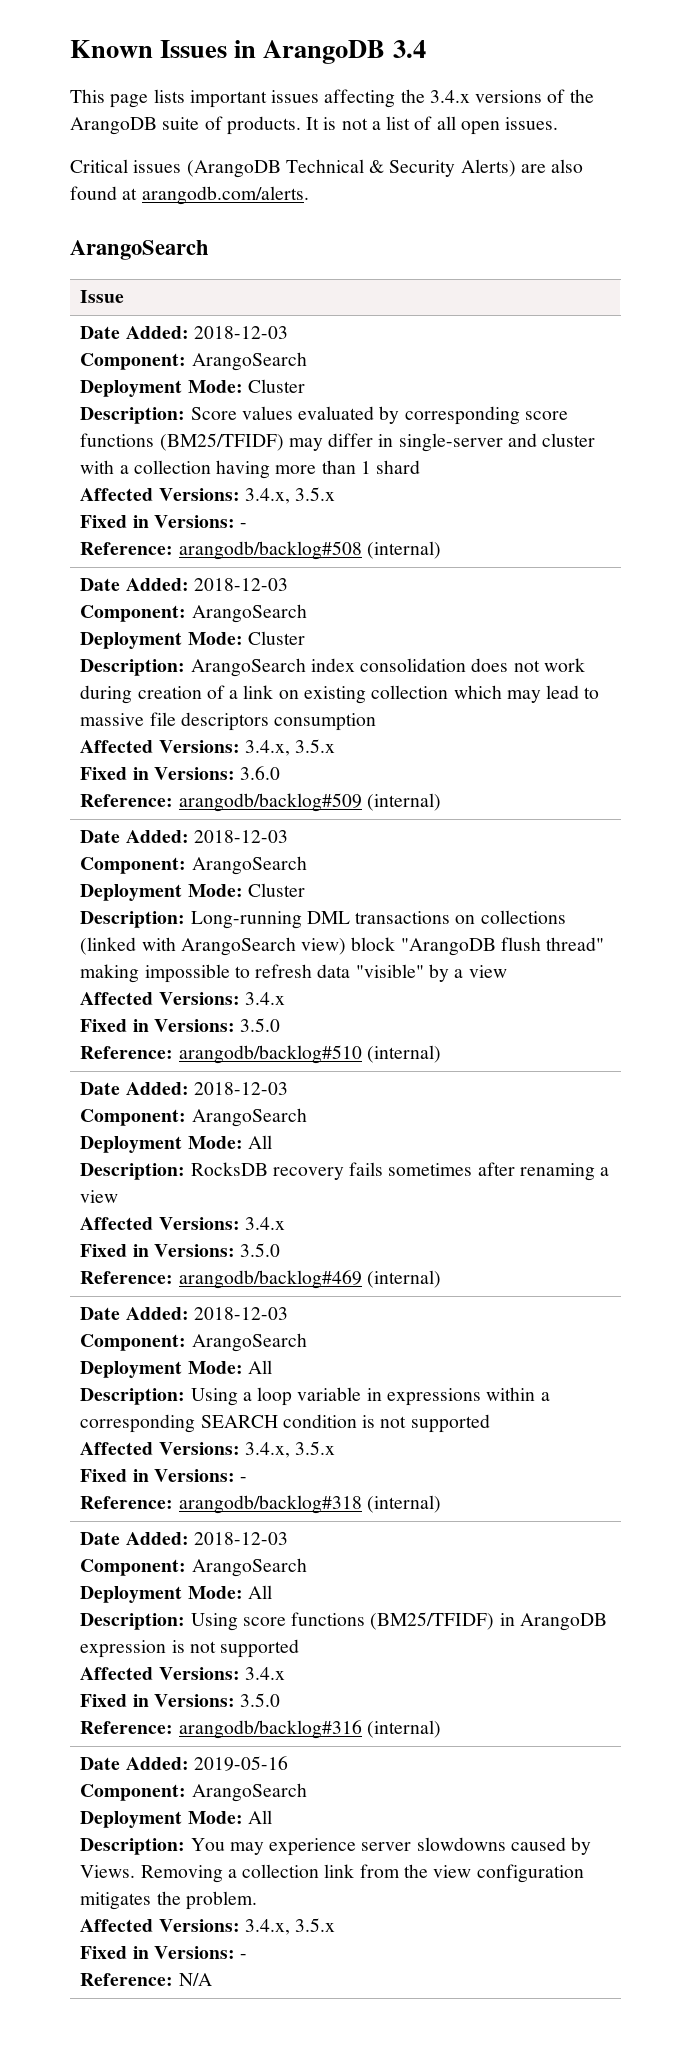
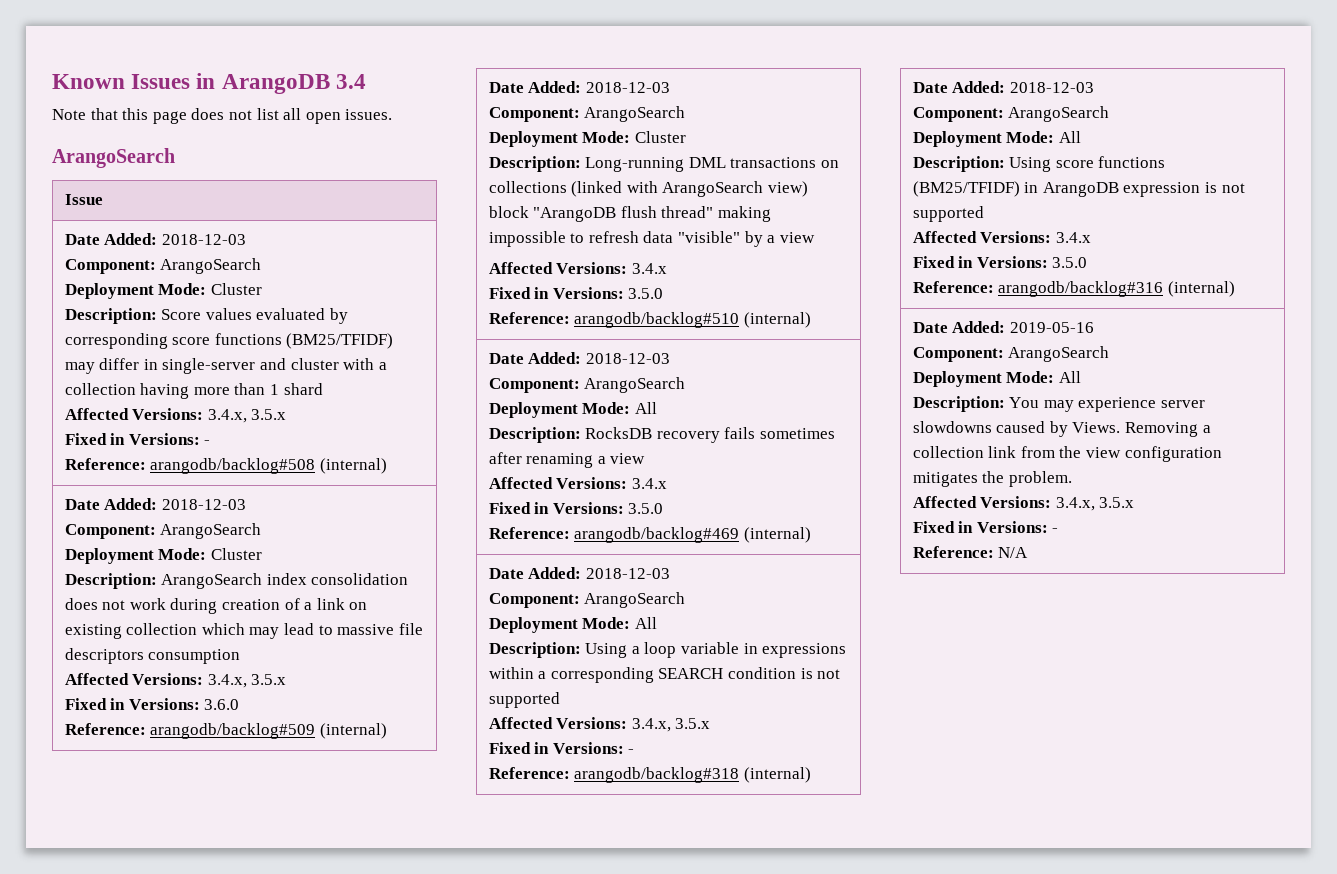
[70,89,594,108] [70,116,559,135] [70,159,584,178] [70,186,309,205] This page lists important issues affecting the 3.4.x versions of the ArangoDB suite of products. It is not a list of all open issues. // Critical issues (ArangoDB Technical & Security Alerts) are also found at arangodb.com/alerts. -> [52,108,393,124] Note that this page does not list all open issues.

